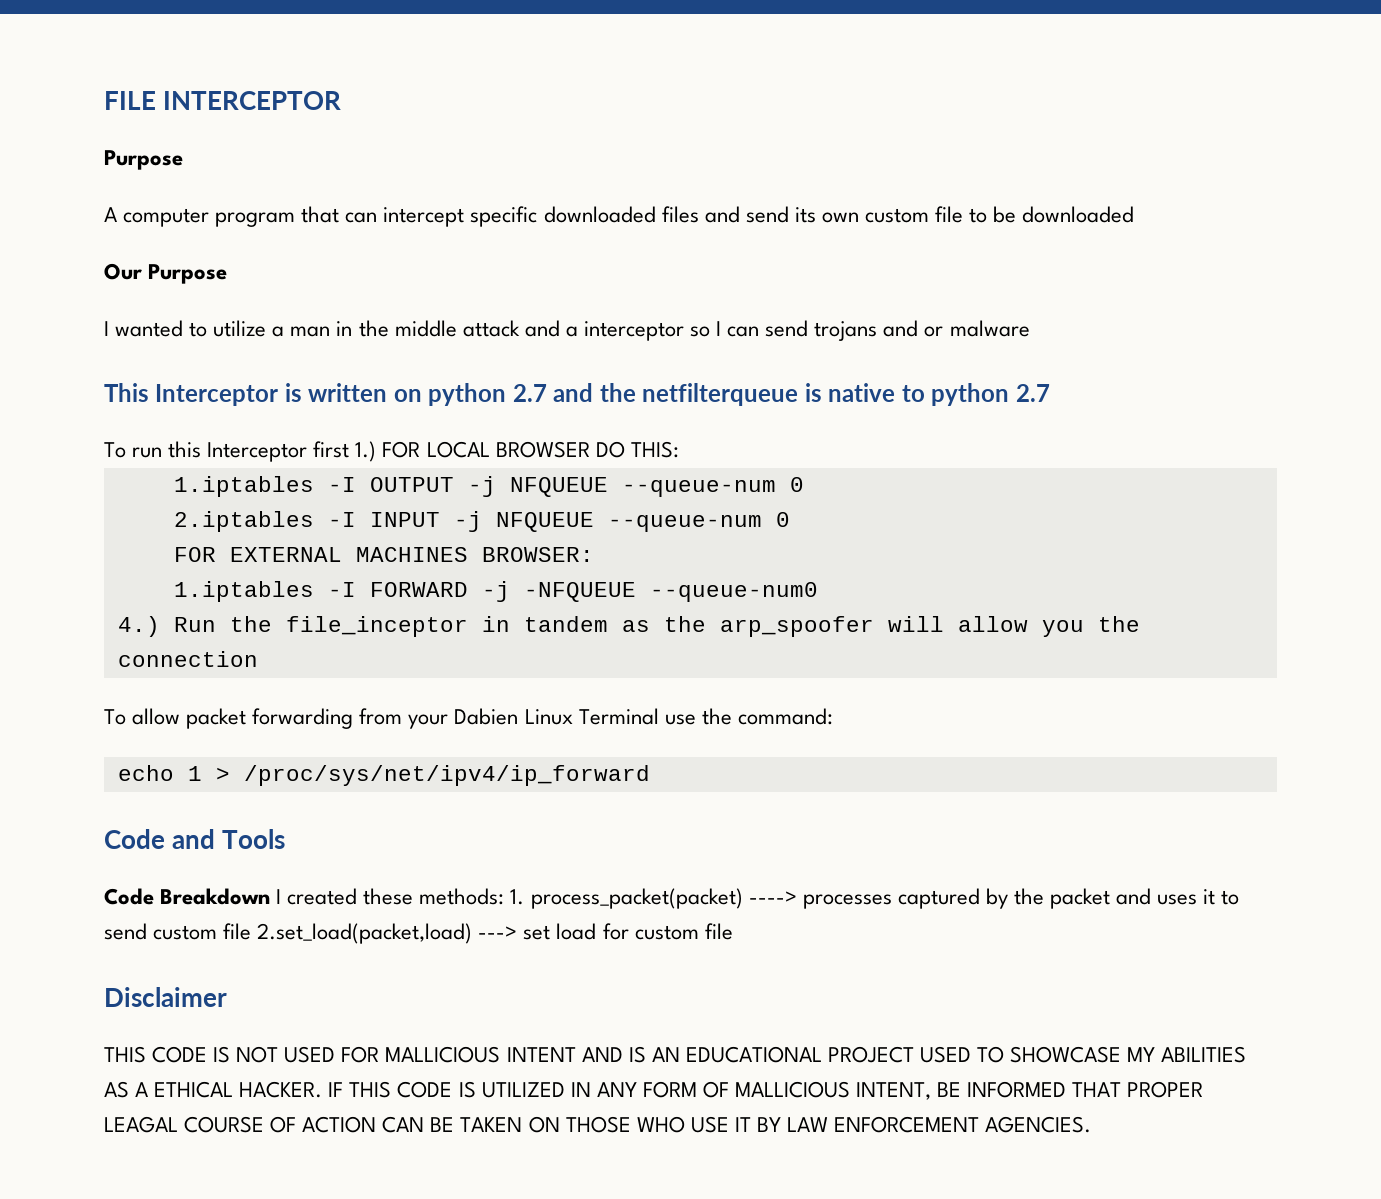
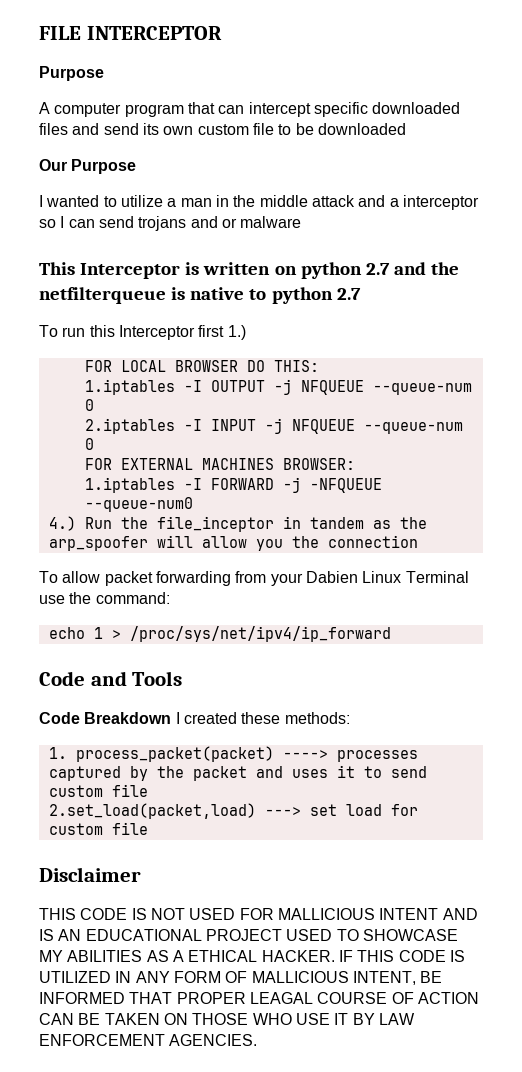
(377, 451) none -> (246, 332) //
(505, 896) none -> (350, 718) //
(252, 931) none -> (148, 790) //

